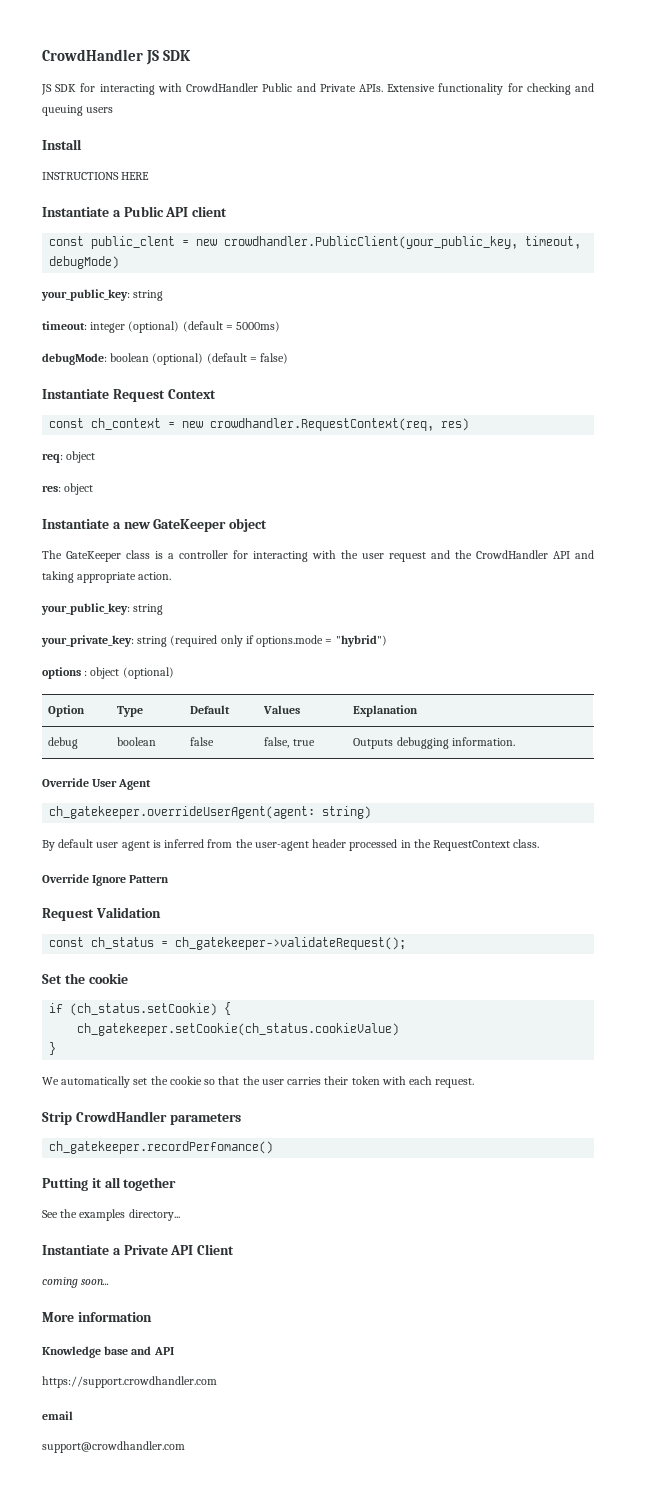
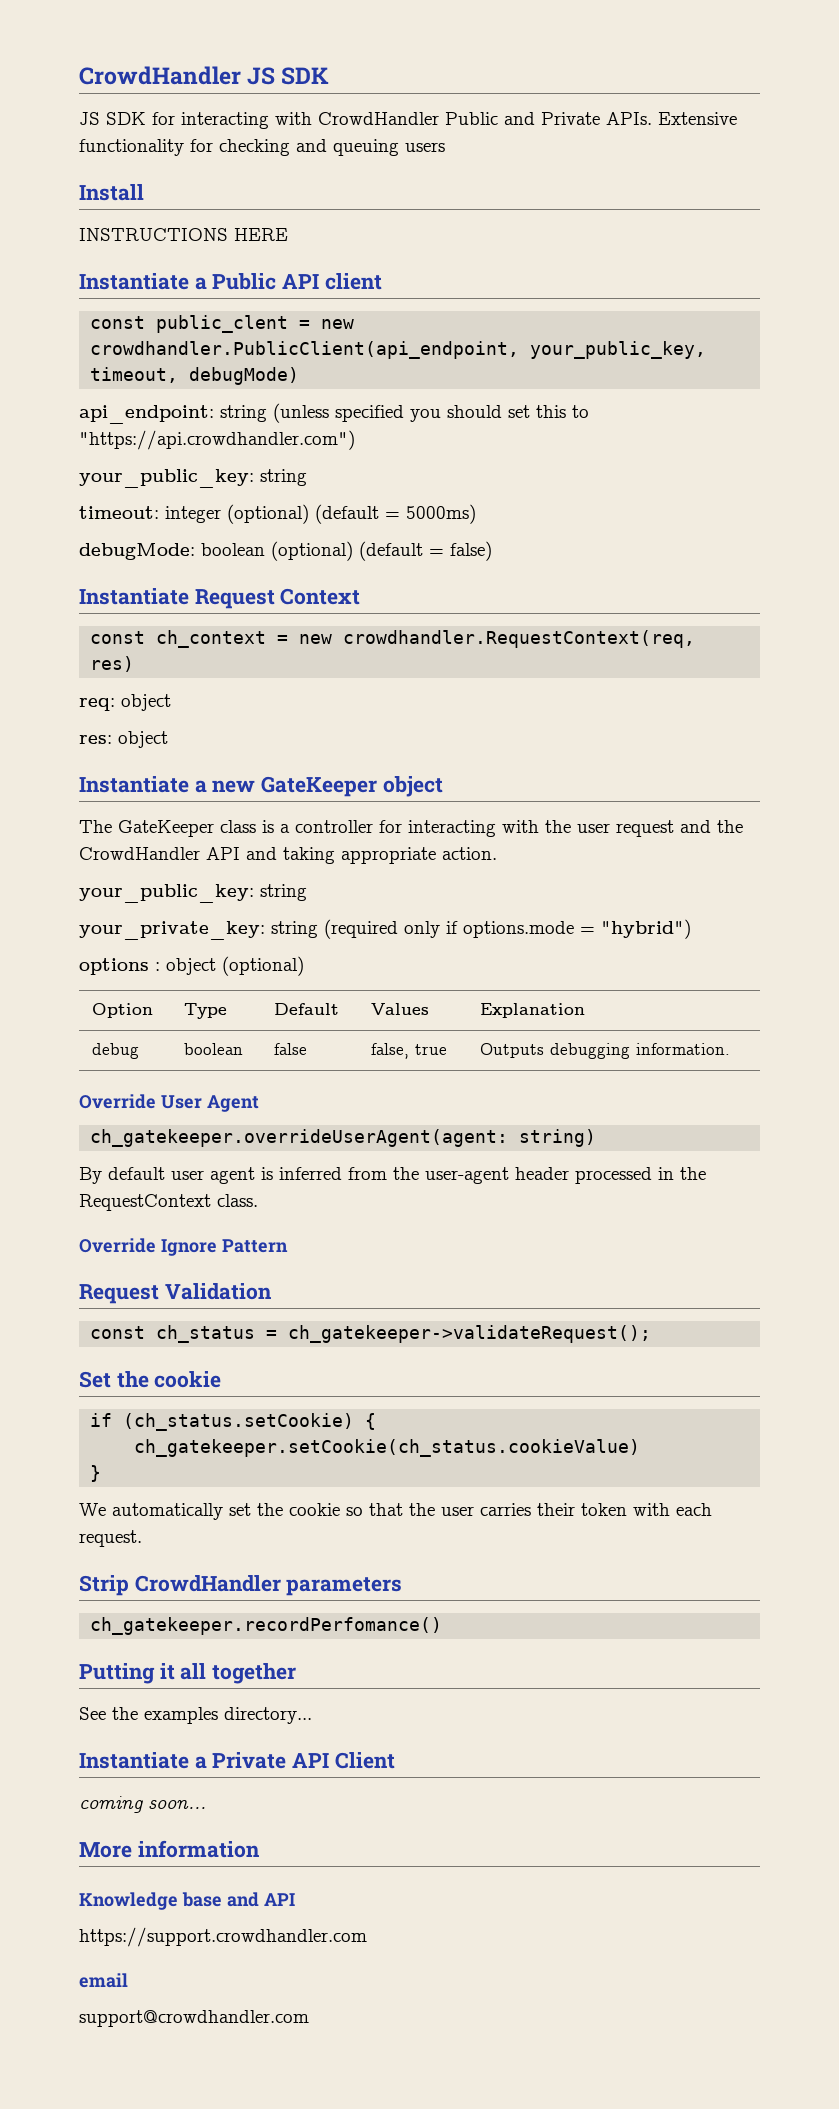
[224,236,519,249] crowdhandler.PublicClient(your_public_key, -> [90,341,707,359] crowdhandler.PublicClient(api_endpoint, your_public_key,
(120, 262) none -> [79,403,589,424] [79,430,355,450] // api_endpoint: string (unless specified you should set this to "https://api.crowdhandler.com")

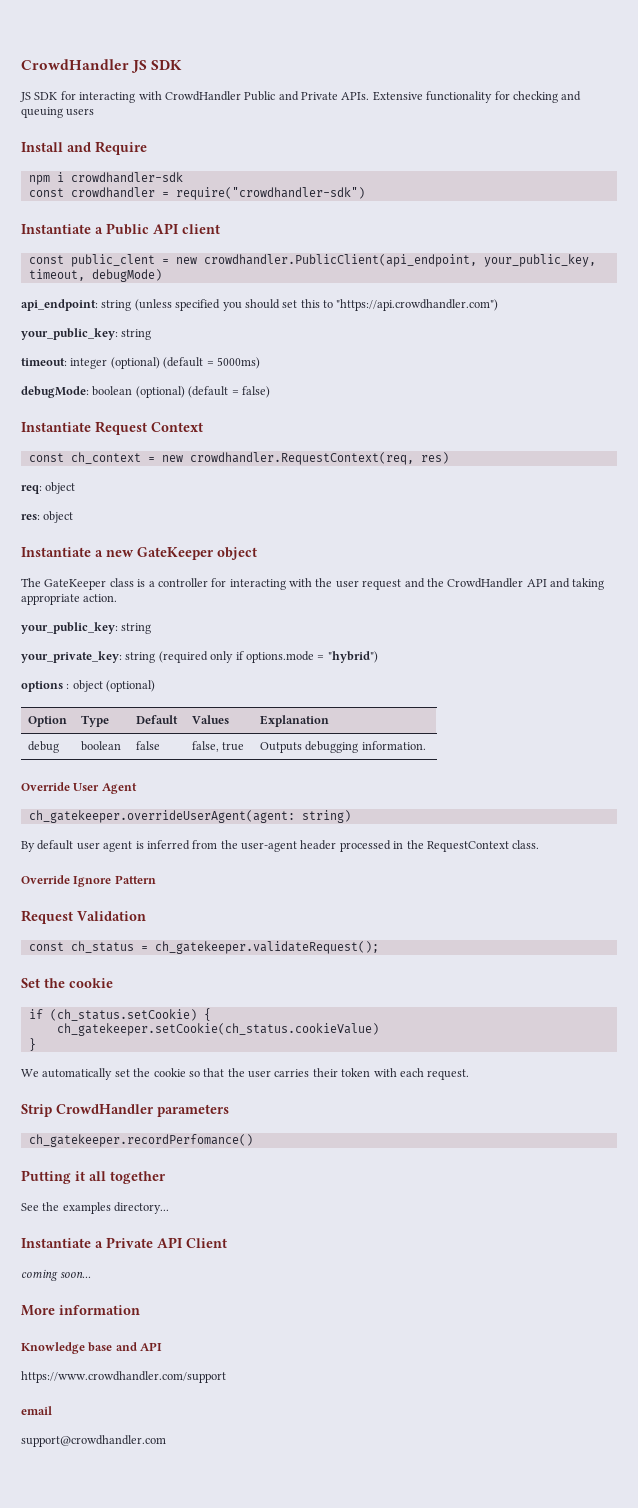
[79,228,288,241] // INSTRUCTIONS HERE -> [67,141,147,155] [28,172,183,185] [28,187,365,200] and Require // npm i crowdhandler-sdk // const crowdhandler = require("crowdhandler-sdk")
[288,1325,652,1343] ch_gatekeeper->validateRequest(); -> [154,941,379,954] ch_gatekeeper.validateRequest();
[79,1927,367,1947] https://support.crowdhandler.com -> [21,1371,226,1383] https://www.crowdhandler.com/support

